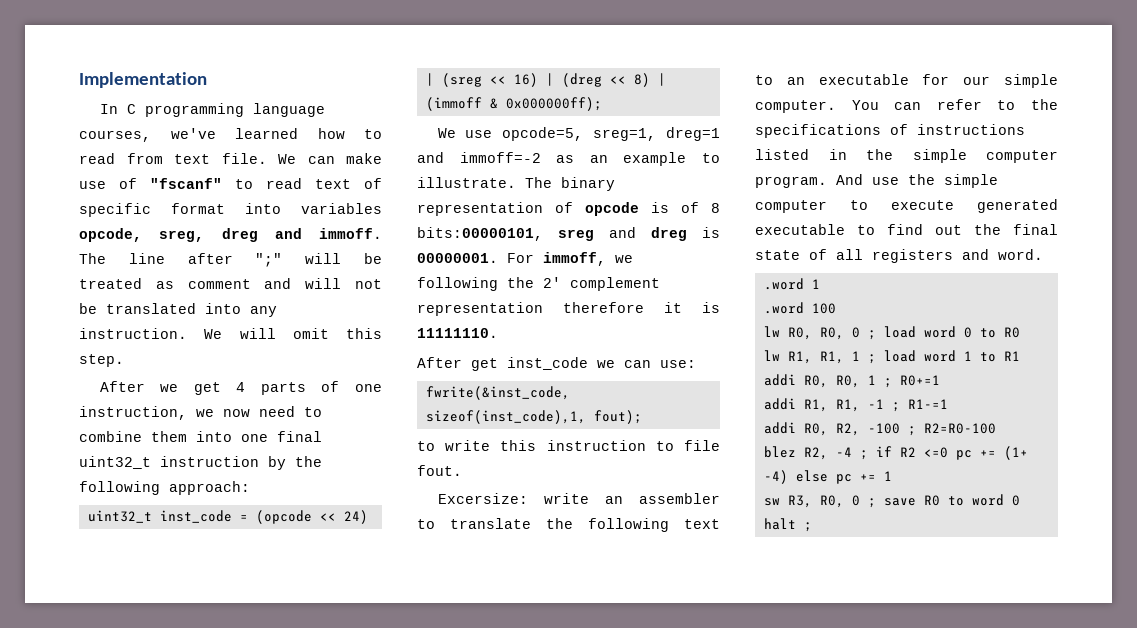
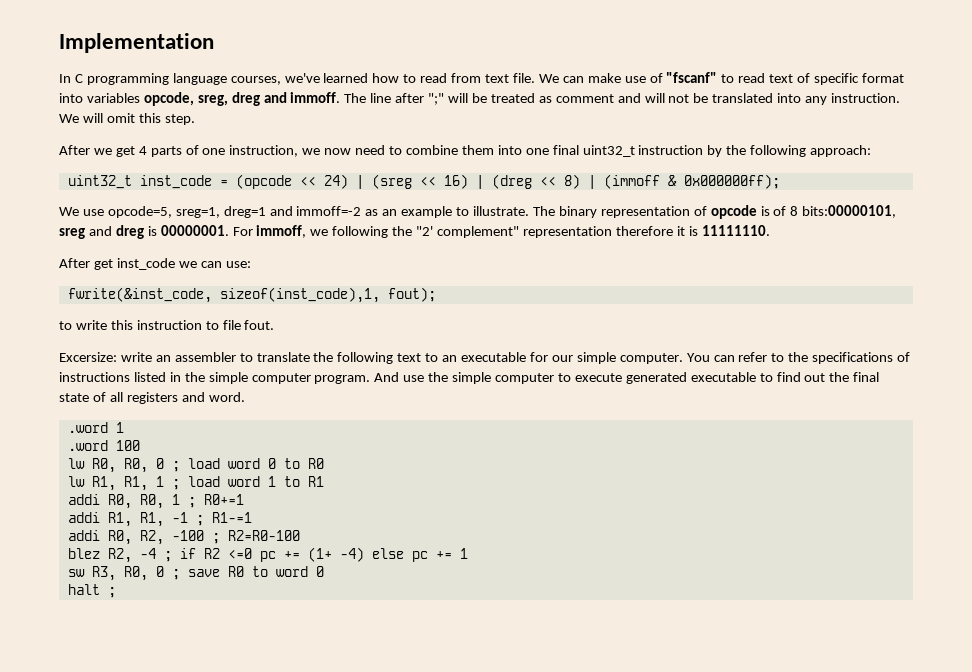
[543,277,660,291] 2' complement -> [416,226,520,238] "2' complement"

